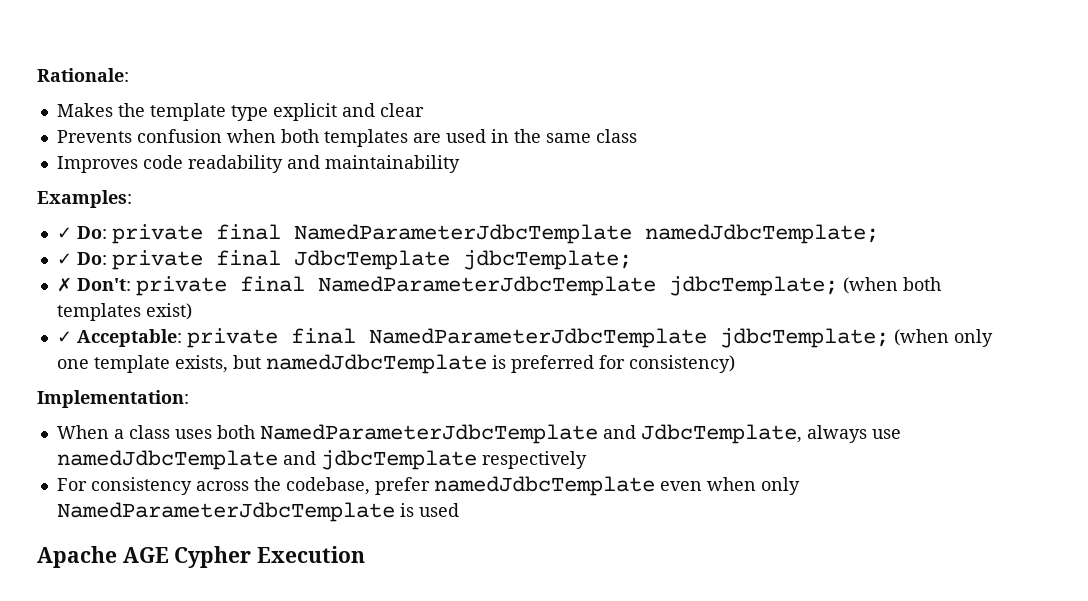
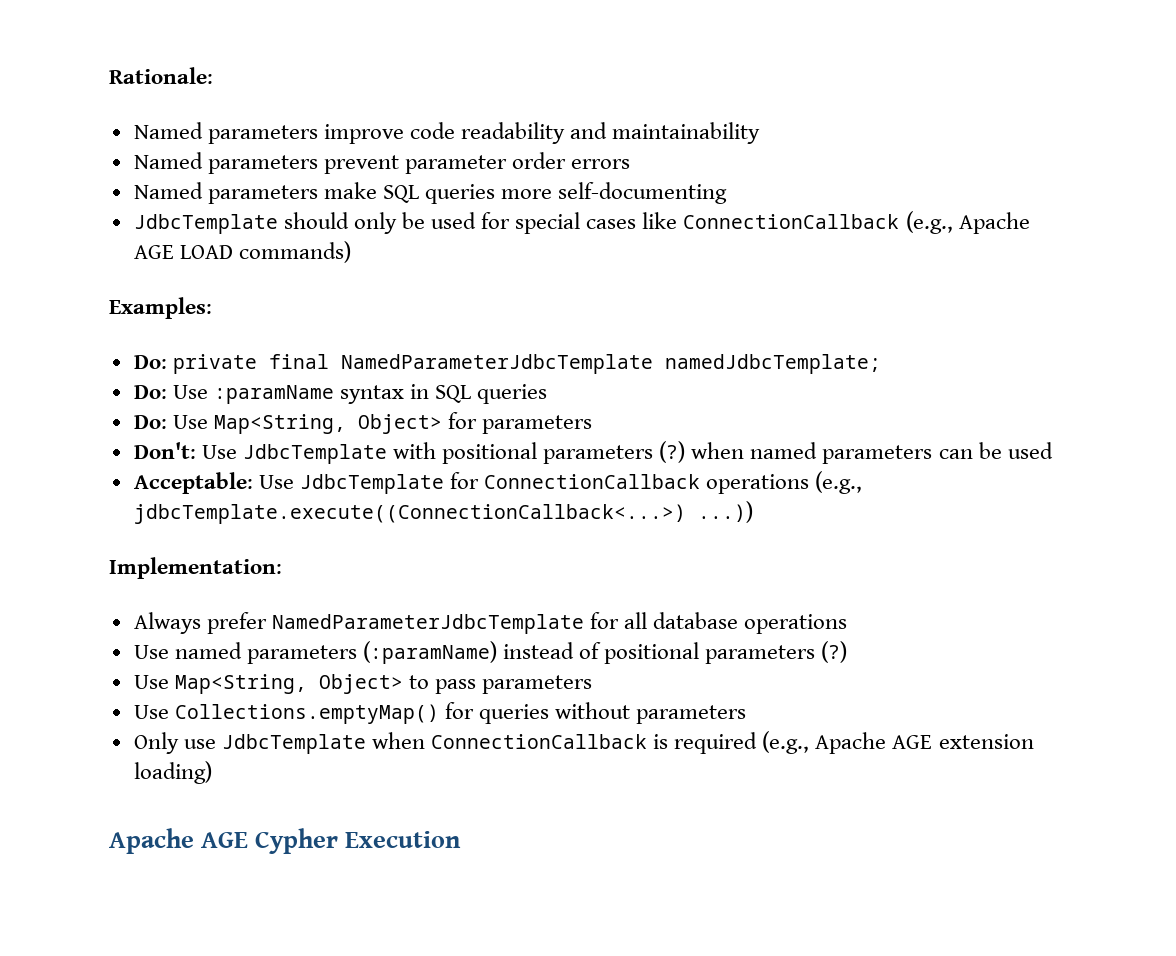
[56,103,424,121] [56,129,637,147] [56,155,460,173] Makes the template type explicit and clear // Prevents confusion when both templates are used in the same class // Improves code readability and maintainability -> [133,122,761,144] [133,152,631,174] [133,182,728,204] [133,211,1030,234] [133,241,351,263] Named parameters improve code readability and maintainability // Named parameters prevent parameter order errors // Named parameters make SQL queries more self-documenting // JdbcTemplate should only be used for special cases like ConnectionCallback (e.g., Apache AGE LOAD commands)
[56,227,72,239] ✓ -> (212, 308) none
[56,250,632,270] [56,276,941,296] [56,303,192,321] [56,328,993,348] [56,354,735,374] [37,390,189,408] [56,424,901,444] [56,450,587,470] [56,476,800,496] [56,502,459,522] ✓ Do: private final JdbcTemplate jdbcTemplate; // ✗ Don't: private final NamedParameterJdbcTemplate jdbcTemplate; (when both templates exist) // ✓ Acceptable: private final NamedParameterJdbcTemplate jdbcTemplate; (when only one template exists, but namedJdbcTemplate is preferred for consistency) // Implementation: // When a class uses both NamedParameterJdbcTemplate and JdbcTemplate, always use namedJdbcTemplate and jdbcTemplate respectively // For consistency across the codebase, prefer namedJdbcTemplate even when only NamedParameterJdbcTemplate is used -> [133,384,548,404] [133,412,593,434] [133,441,1053,464] [133,471,863,494] [133,501,753,524] [109,557,282,579] [133,612,848,634] [133,641,848,664] [133,674,593,694] [133,702,747,724] [133,731,1034,754] [133,761,212,784] Do: Use :paramName syntax in SQL queries // Do: Use Map<String, Object> for parameters // Don't: Use JdbcTemplate with positional parameters (?) when named parameters can be used // Acceptable: Use JdbcTemplate for ConnectionCallback operations (e.g., jdbcTemplate.execute((ConnectionCallback<...>) ...)) // Implementation: // Always prefer NamedParameterJdbcTemplate for all database operations // Use named parameters (:paramName) instead of positional parameters (?) // Use Map<String, Object> to pass parameters // Use Collections.emptyMap() for queries without parameters // Only use JdbcTemplate when ConnectionCallback is required (e.g., Apache AGE extension loading)

